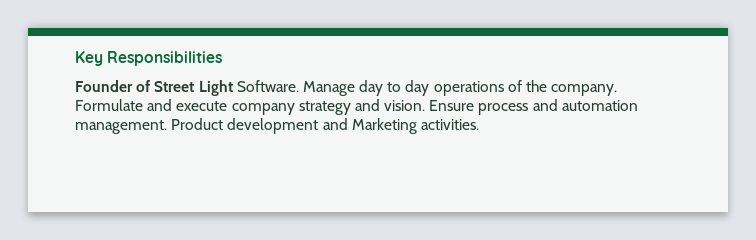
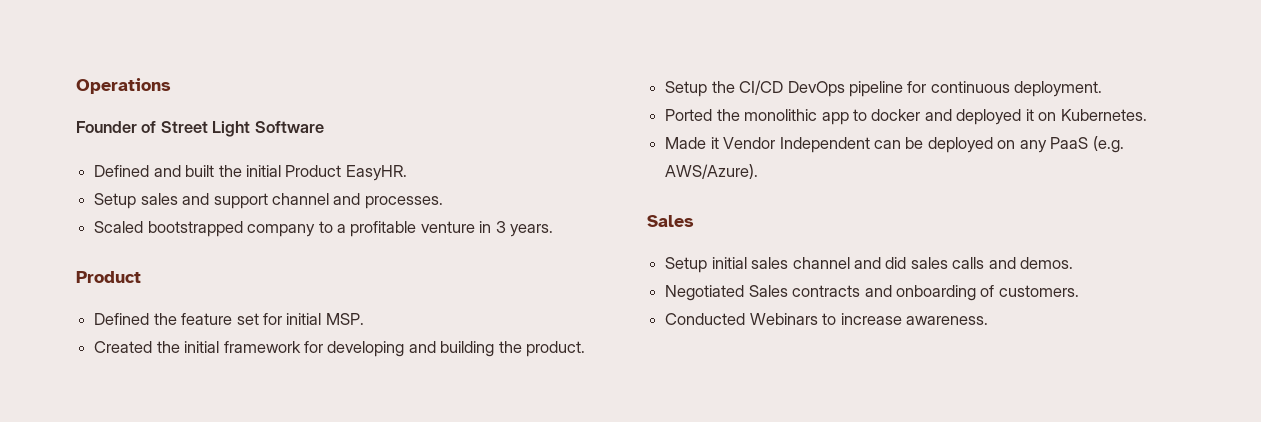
[75,51,223,66] Key Responsibilities -> [76,78,171,94] Operations
[236,80,618,96] [75,99,638,115] [75,118,479,134] Software. Manage day to day operations of the company. Formulate and execute company strategy and vision. Ensure process and automation management. Product development and Marketing activities. -> [254,121,324,133] [94,165,407,181] [94,193,443,209] [94,221,554,237] [76,271,141,283] [94,313,364,325] [94,341,586,357] [665,80,1103,97] [665,109,1147,125] [665,136,1124,153] [665,164,759,179] [647,215,694,227] [665,257,1074,273] [665,285,1079,301] [665,313,988,325] Software // Defined and built the initial Product EasyHR. // Setup sales and support channel and processes. // Scaled bootstrapped company to a profitable venture in 3 years. // Product // Defined the feature set for initial MSP. // Created the initial framework for developing and building the product. // Setup the CI/CD DevOps pipeline for continuous deployment. // Ported the monolithic app to docker and deployed it on Kubernetes. // Made it Vendor Independent can be deployed on any PaaS (e.g. AWS/Azure). // Sales // Setup initial sales channel and did sales calls and demos. // Negotiated Sales contracts and onboarding of customers. // Conducted Webinars to increase awareness.

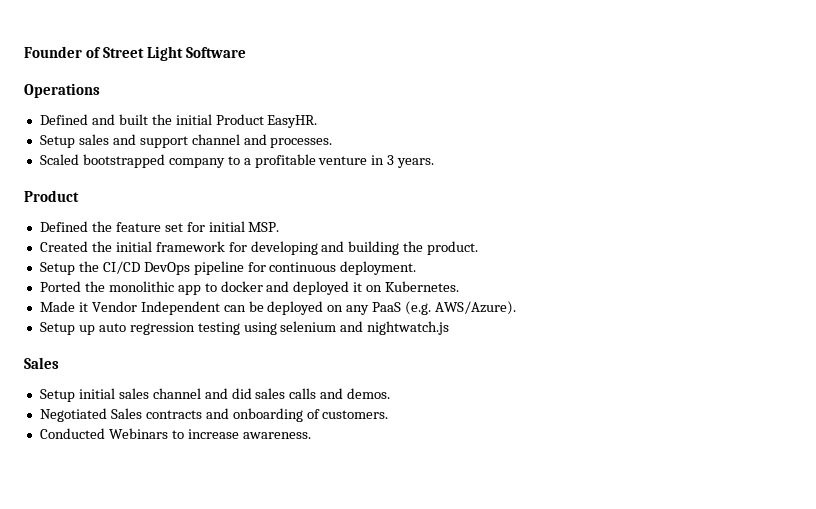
[76,78,171,94] Operations // -> (24, 52) none
(324, 127) none -> [24,83,100,98] // Operations
(759, 171) none -> [39,321,450,335] // Setup up auto regression testing using selenium and nightwatch.js

